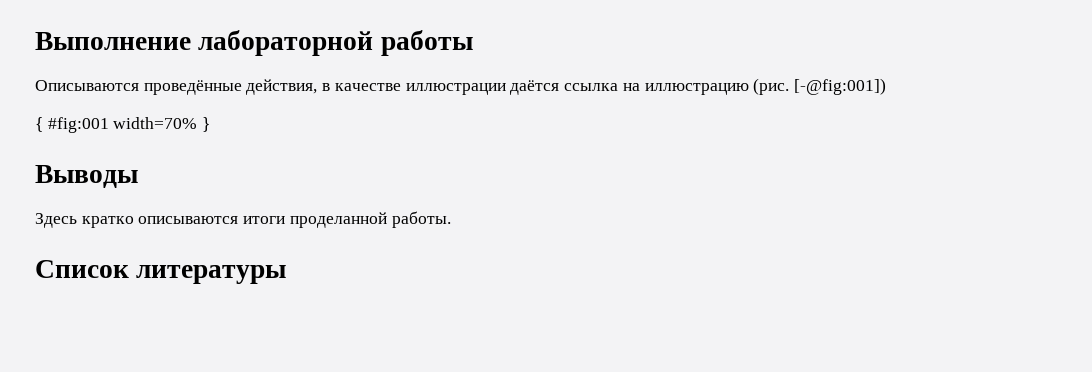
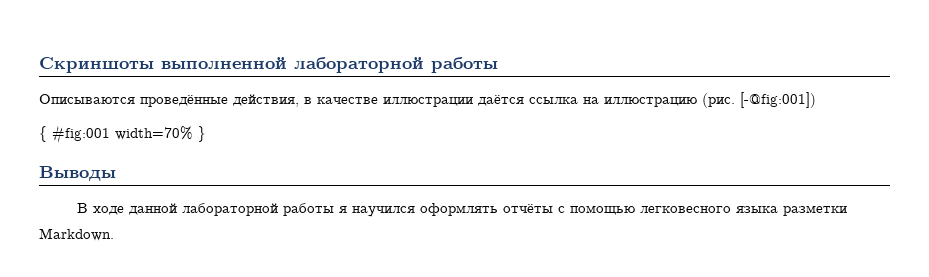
[35,32,191,50] Выполнение -> [39,57,287,73] Скриншоты выполненной
[35,211,451,228] [35,260,287,284] Здесь кратко описываются итоги проделанной работы. // Список литературы -> [76,203,847,217] [39,228,114,241] В ходе данной лабораторной работы я научился оформлять отчёты с помощью легковесного языка разметки Markdown.

